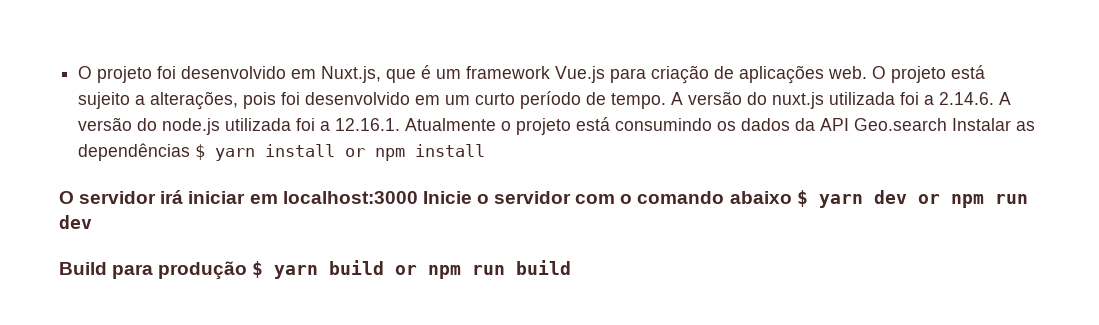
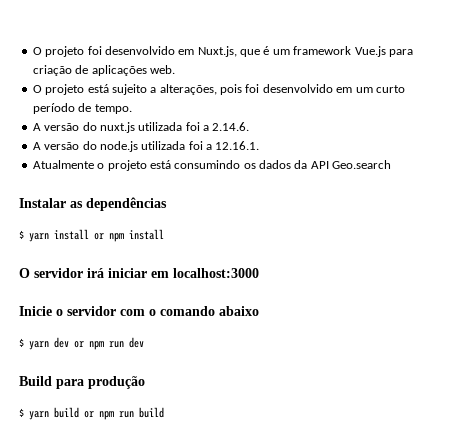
(868, 72) none -> (175, 69) //
(667, 101) none -> (132, 109) //
(995, 98) none -> (250, 126) //
(401, 124) none -> (260, 145) //
(948, 124) none -> (392, 164) //
(191, 152) none -> (167, 204) //
(418, 197) none -> (259, 273) //
(792, 197) none -> (259, 311) //
(248, 270) none -> (145, 382) //

